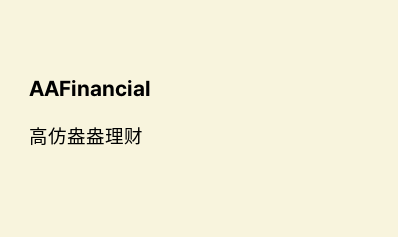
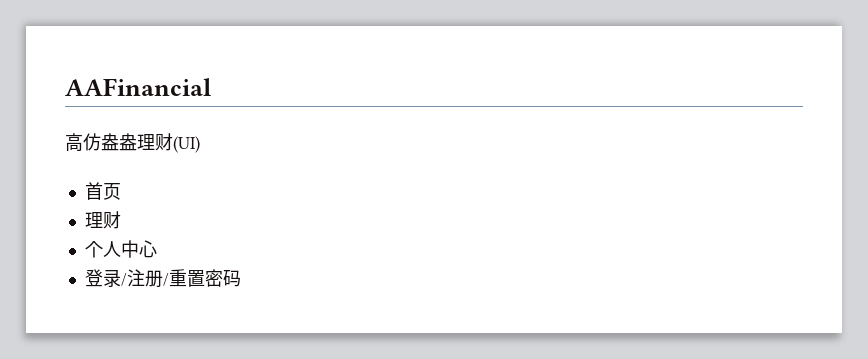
(143, 136) none -> [173,136,200,153] [84,182,121,200] [84,211,121,229] [84,240,157,258] [84,269,241,287] (UI) // 首页 // 理财 // 个人中心 // 登录/注册/重置密码

